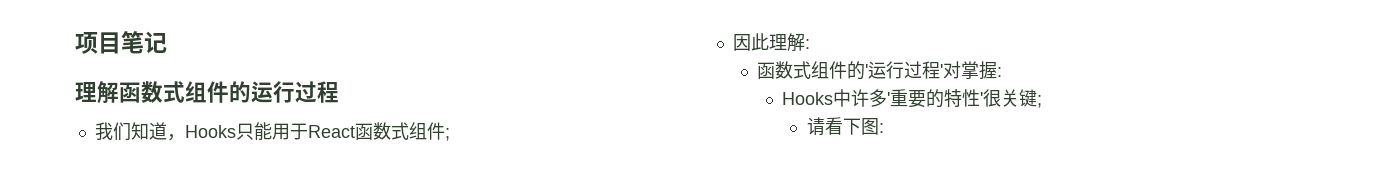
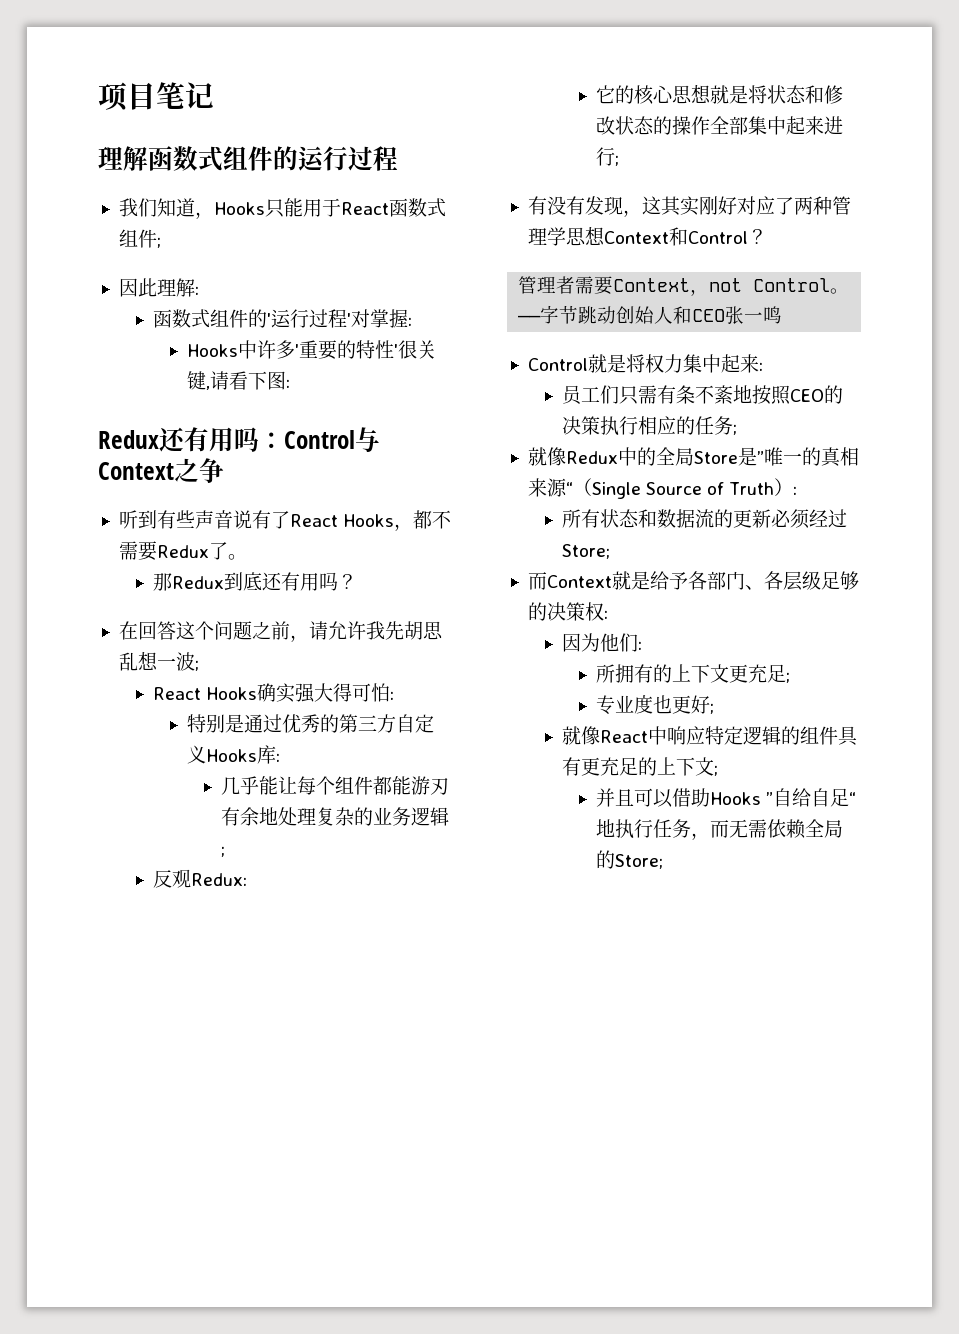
[1036,95,1042,108] ; // -> [205,386,210,390] ,
(884, 128) none -> [98,427,380,452] [98,458,224,483] [118,510,452,531] [118,541,247,561] [152,572,357,591] [118,621,443,642] [118,651,199,671] [152,683,395,703] [186,714,434,733] [186,745,280,764] [220,776,449,795] [220,807,449,826] [220,846,225,857] [152,869,247,888] [595,84,843,105] [595,116,843,135] [595,147,619,166] [527,196,851,217] [527,226,767,246] [518,276,850,296] [518,305,783,324] [527,354,763,373] [561,385,843,405] [561,416,737,436] [527,447,859,467] [527,478,798,499] [561,509,847,529] [561,544,610,559] [527,571,859,591] [527,602,608,621] [561,633,642,652] [595,664,790,683] [595,695,714,715] [561,726,858,746] [561,757,718,776] [595,788,857,808] [595,819,843,840] [595,850,663,869] // Redux还有用吗：Control与Context之争 // 听到有些声音说有了React Hooks，都不需要Redux了。 // 那Redux到底还有用吗？ // 在回答这个问题之前，请允许我先胡思乱想一波; // React Hooks确实强大得可怕: // 特别是通过优秀的第三方自定义Hooks库: // 几乎能让每个组件都能游刃有余地处理复杂的业务逻辑; // 反观Redux: // 它的核心思想就是将状态和修改状态的操作全部集中起来进行; // 有没有发现，这其实刚好对应了两种管理学思想Context和Control？ // 管理者需要Context，not Control。——字节跳动创始人和CEO张一鸣 // Control就是将权力集中起来: // 员工们只需有条不紊地按照CEO的决策执行相应的任务; // 就像Redux中的全局Store是”唯一的真相来源“（Single Source of Truth）: // 所有状态和数据流的更新必须经过Store; // 而Context就是给予各部门、各层级足够的决策权: // 因为他们: // 所拥有的上下文更充足; // 专业度也更好; // 就像React中响应特定逻辑的组件具有更充足的上下文; // 并且可以借助Hooks ”自给自足“地执行任务，而无需依赖全局的Store;

